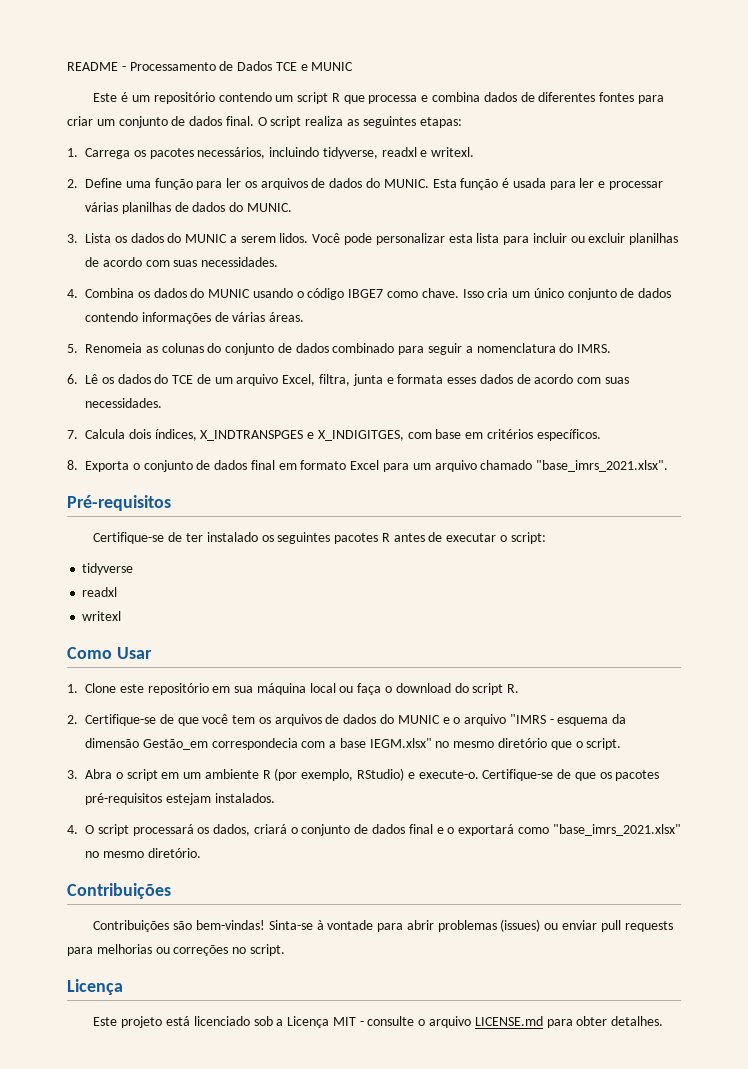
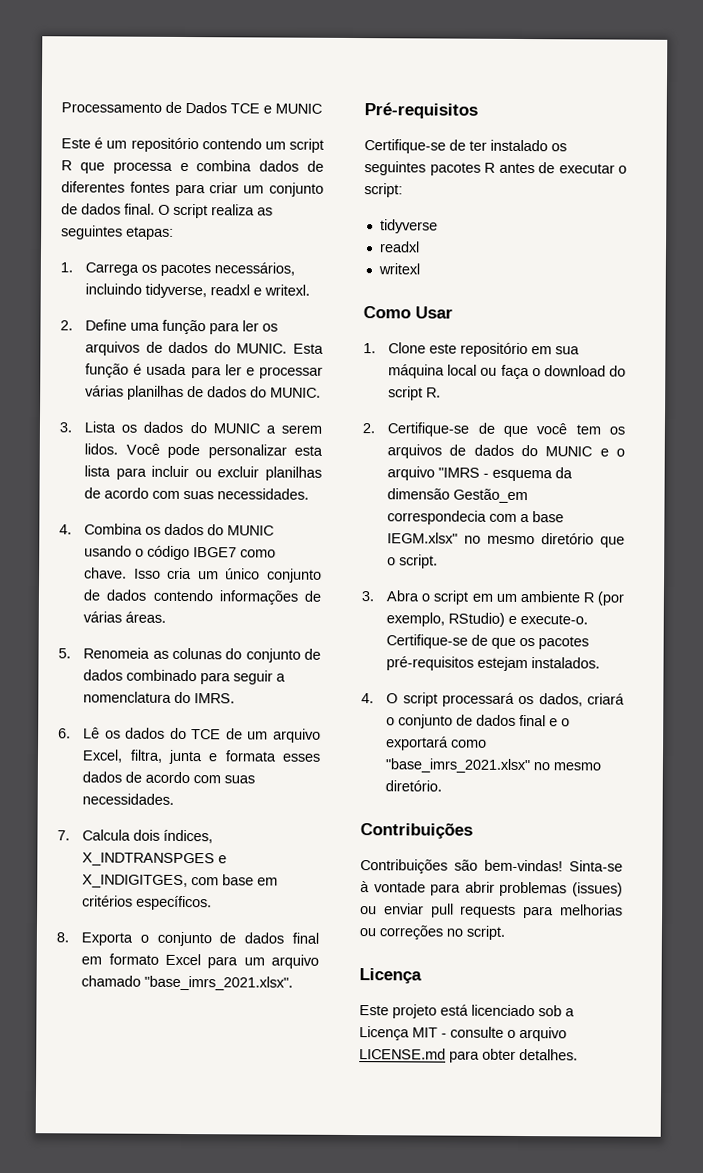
[67,62,126,71] README - -> (61, 107) none

